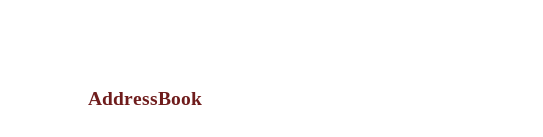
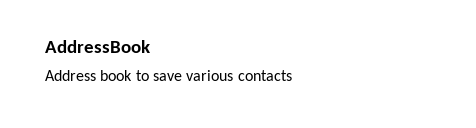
(202, 98) none -> [45,70,292,81] // Address book to save various contacts

